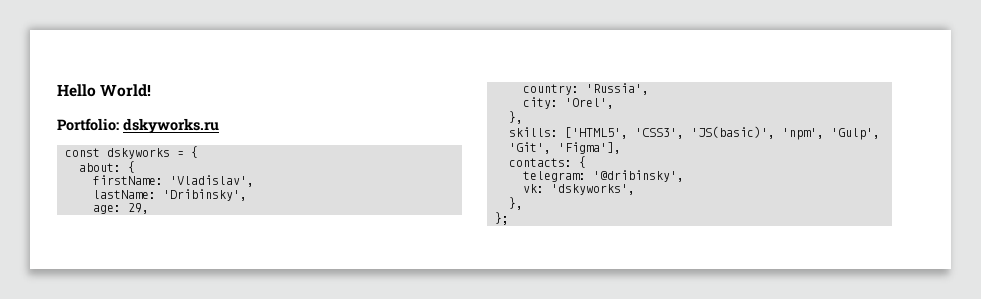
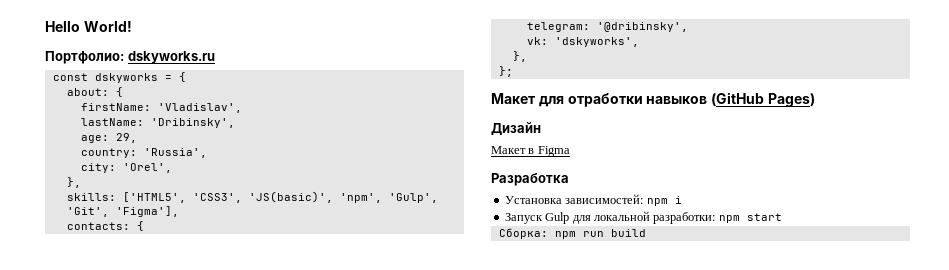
[57,118,119,131] Portfolio: -> [45,51,124,64] Портфолио:
(509, 218) none -> [491,92,815,107] [491,122,541,136] [491,146,570,157] [491,173,569,186] [504,194,682,206] [504,211,782,224] [498,228,646,239] // Макет для отработки навыков (GitHub Pages) // Дизайн // Макет в Figma // Разработка // Установка зависимостей: npm i // Запуск Gulp для локальной разработки: npm start // Сборка: npm run build

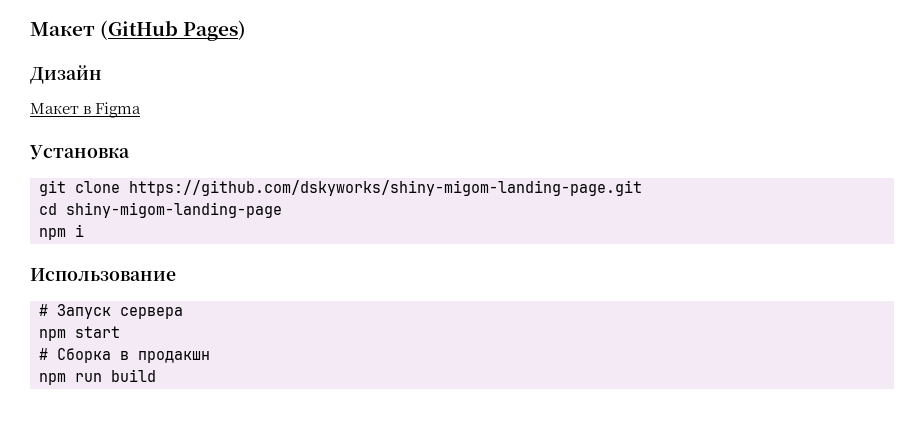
[45,21,132,32] [45,51,215,64] [52,72,186,83] [66,87,123,97] [80,103,242,113] [80,118,235,128] [80,133,137,143] [80,148,207,158] [80,163,172,173] [66,177,81,188] [66,191,438,203] [66,206,179,217] [66,221,144,231] [526,22,688,32] [526,37,639,47] [512,51,527,62] [498,66,513,77] [491,93,708,107] Hello World! // Портфолио: dskyworks.ru // const dskyworks = { // about: { // firstName: 'Vladislav', // lastName: 'Dribinsky', // age: 29, // country: 'Russia', // city: 'Orel', // }, // skills: ['HTML5', 'CSS3', 'JS(basic)', 'npm', 'Gulp', 'Git', 'Figma'], // contacts: { // telegram: '@dribinsky', // vk: 'dskyworks', // }, // }; // Макет для отработки навыков -> [30,22,95,36] Макет
[491,173,569,186] [504,194,682,206] [504,211,782,224] [498,228,548,239] Разработка // Установка зависимостей: npm i // Запуск Gulp для локальной разработки: npm start // Сборка: -> [30,145,130,160] [39,180,642,196] [39,202,282,218] [39,224,84,240] [30,268,176,281] [39,304,183,319] [39,326,120,341] [39,348,210,363] Установка // git clone https://github.com/dskyworks/shiny-migom-landing-page.git // cd shiny-migom-landing-page // npm i // Использование // # Запуск сервера // npm start // # Сборка в продакшн //

